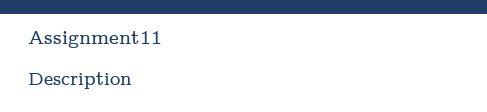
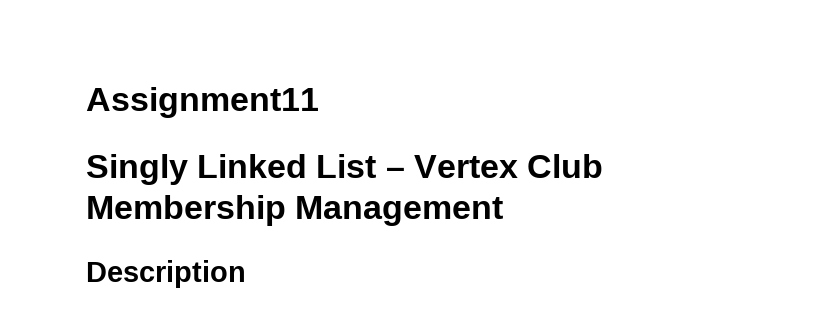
(162, 39) none -> [86,154,603,185] [86,195,504,226] // Singly Linked List – Vertex Club Membership Management

